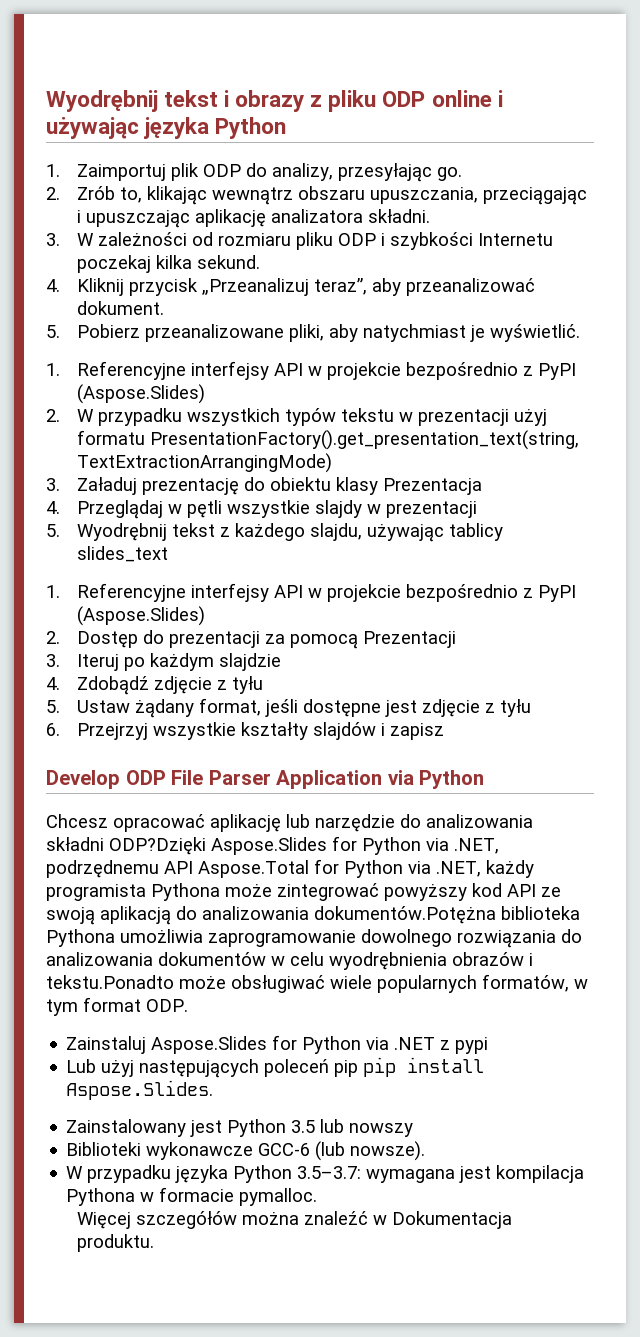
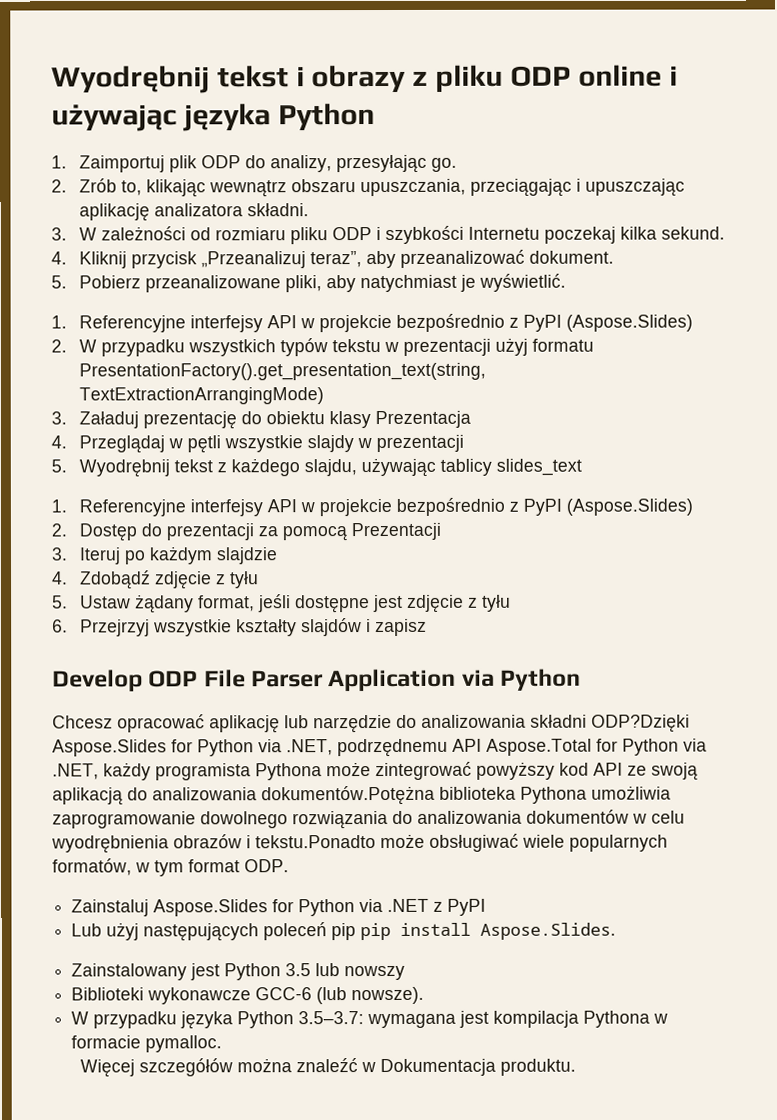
[455,1037,489,1054] pypi -> [447,898,487,916] PyPI

